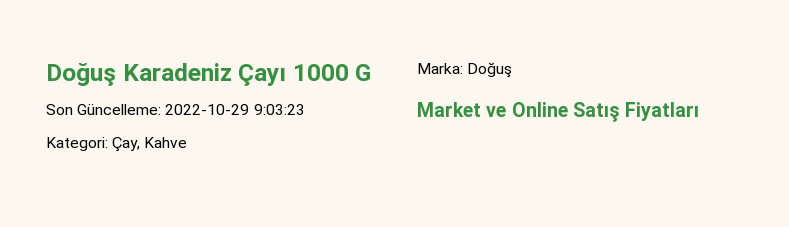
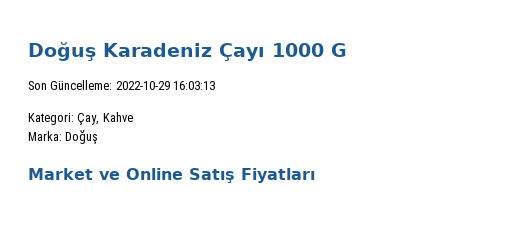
[253,104,305,115] 9:03:23 -> [173,81,216,90] 16:03:13

